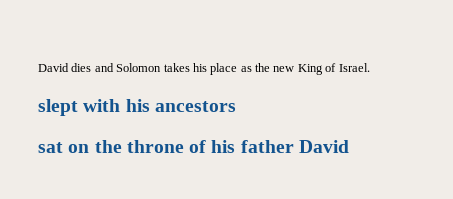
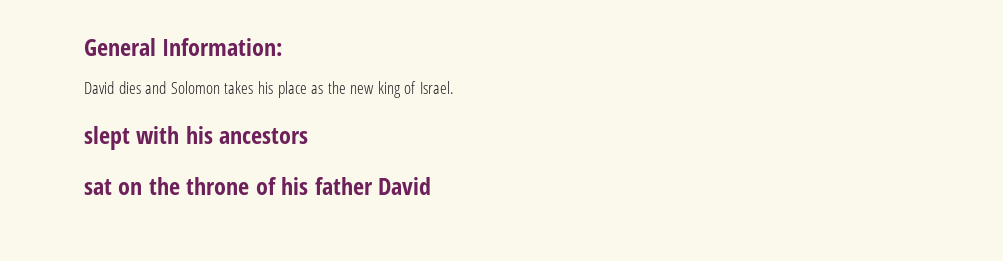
(38, 67) none -> [84,38,283,56] General Information: //
[297,64,323,75] King -> [377,81,401,98] king

